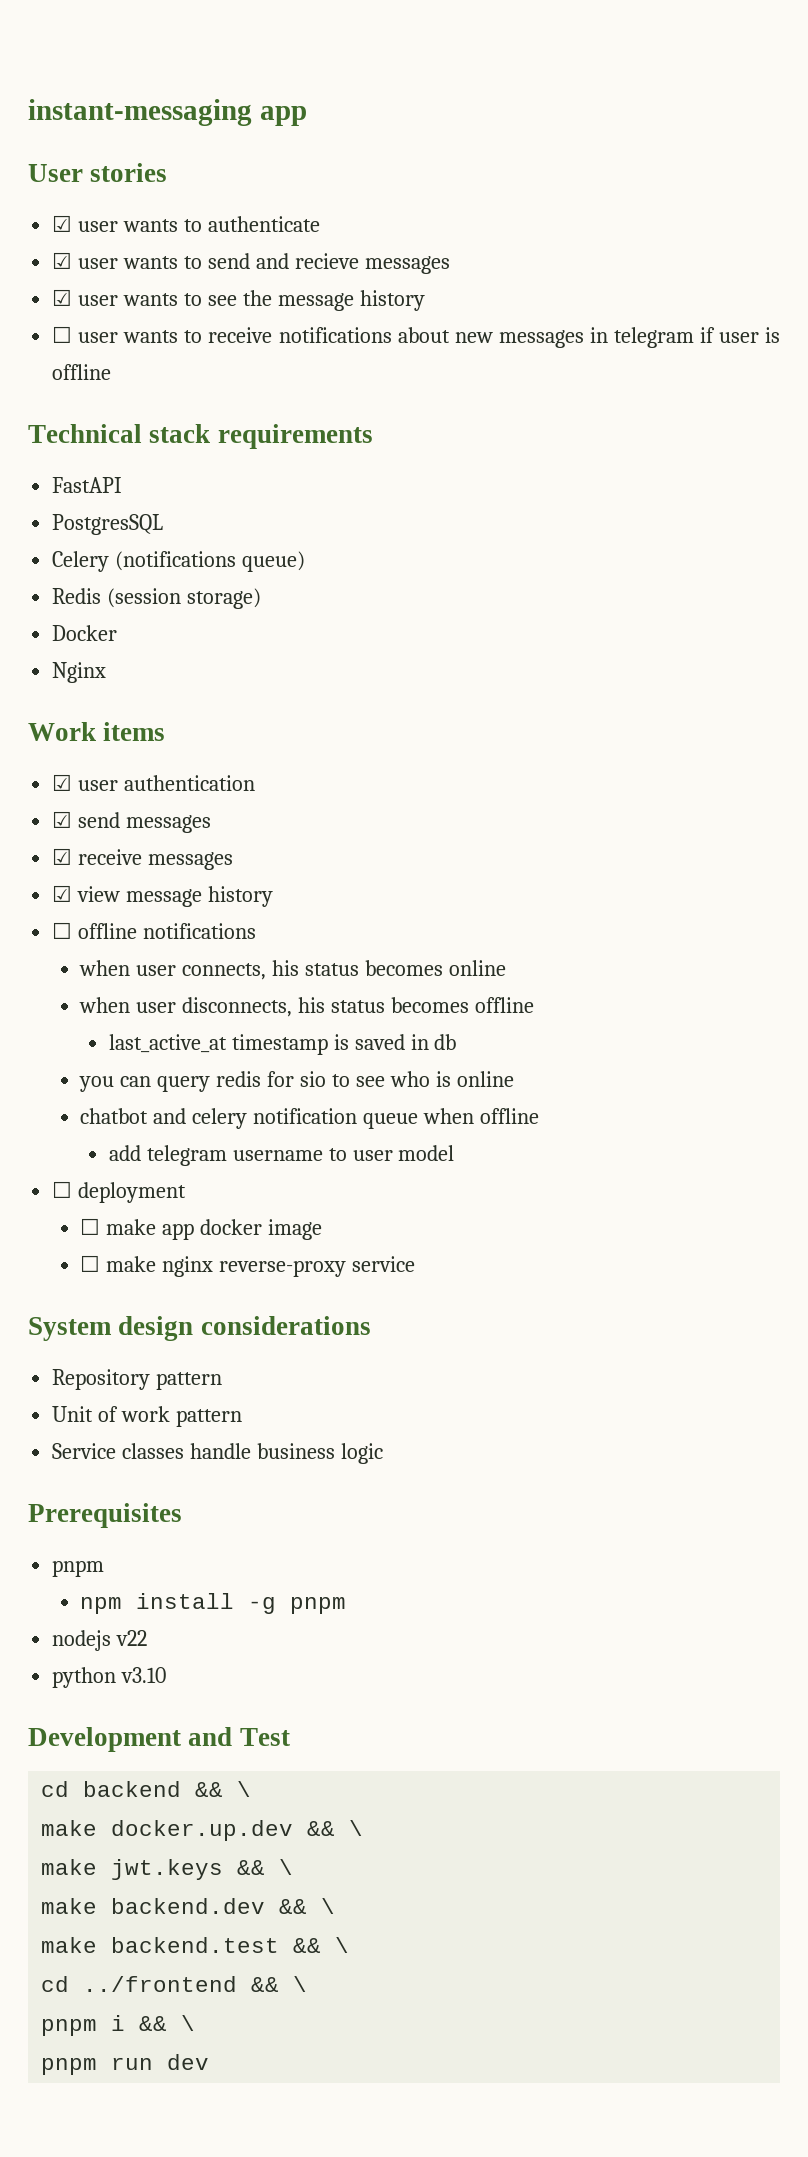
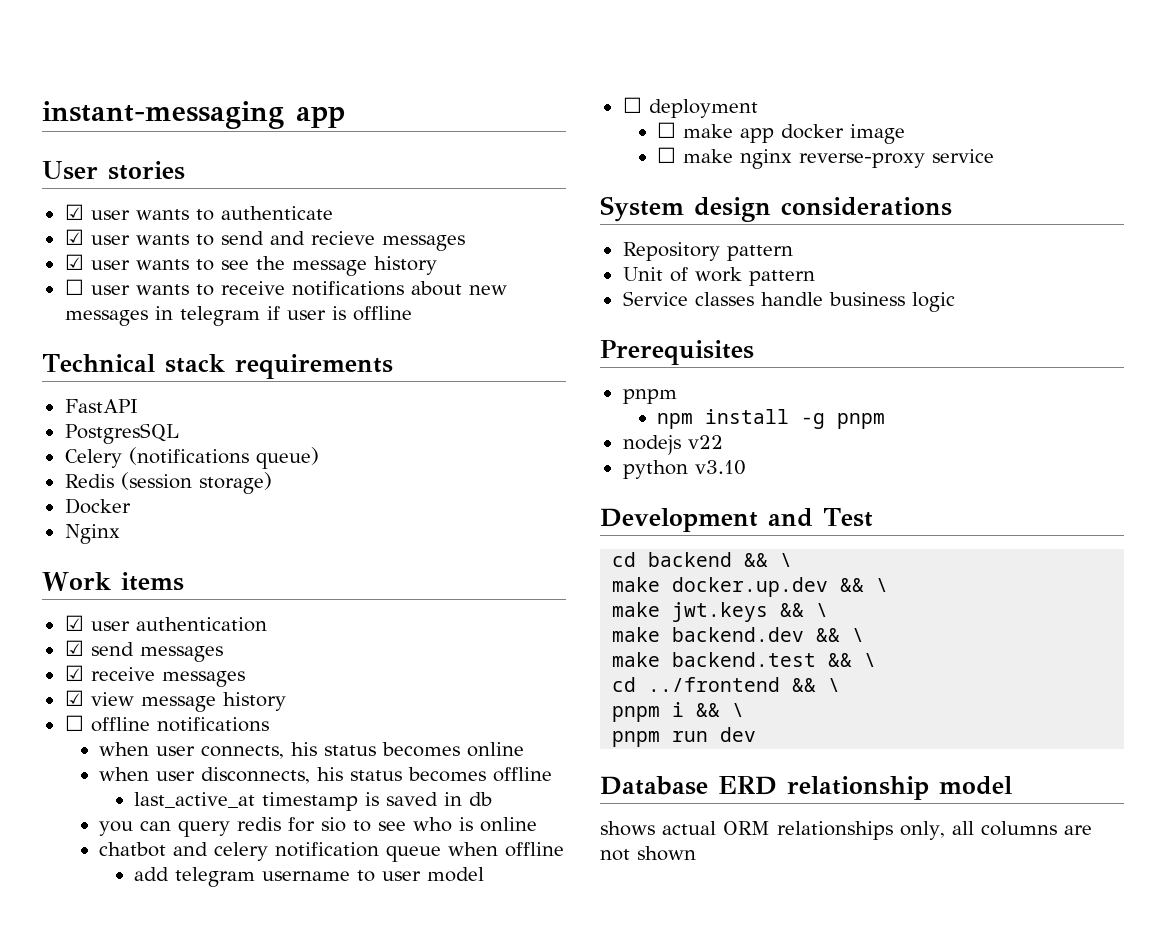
(210, 2062) none -> [600,776,1012,800] [600,821,1092,840] [600,846,696,861] // Database ERD relationship model // shows actual ORM relationships only, all columns are not shown

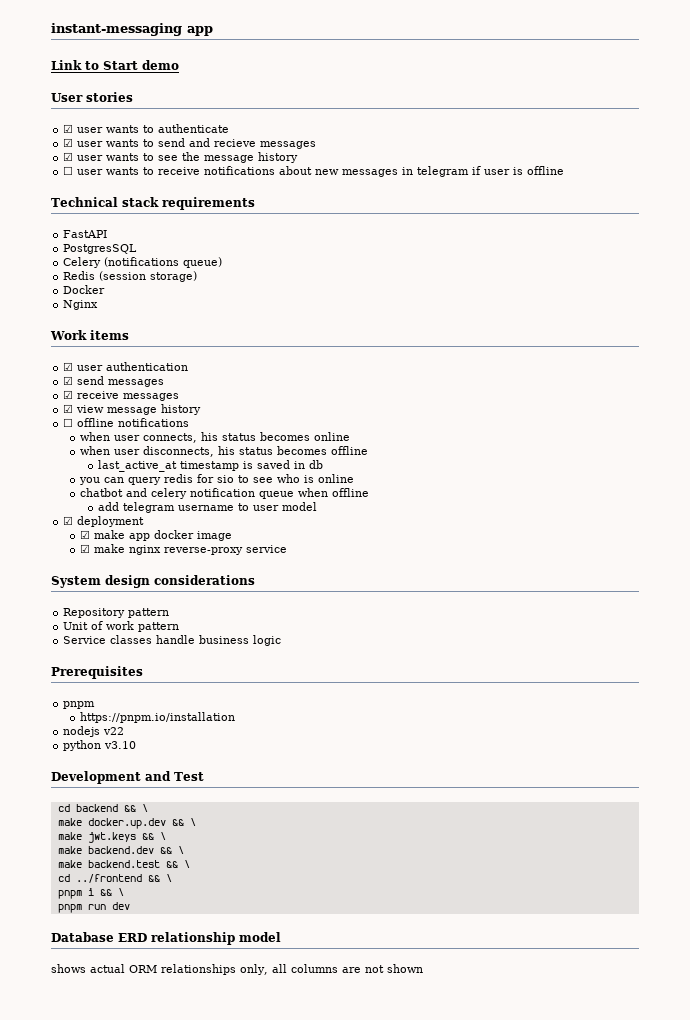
(345, 117) none -> [51,60,179,70] // Link to Start demo
[622,97,642,113] ☐ -> [63,516,74,525] ☑
[657,122,677,138] ☐ -> [80,530,91,539] ☑
[657,147,677,163] ☐ -> [80,544,91,553] ☑
[657,409,886,429] npm install -g pnpm -> [80,712,236,723] https://pnpm.io/installation

